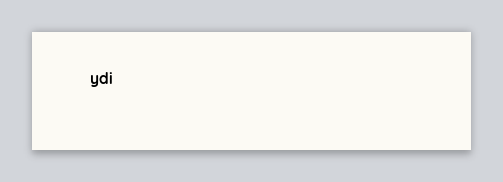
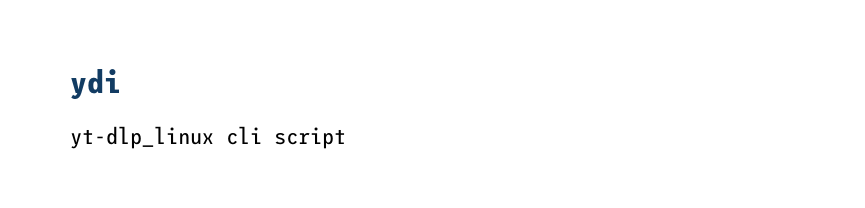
(113, 79) none -> [70,126,346,149] // yt-dlp_linux cli script

